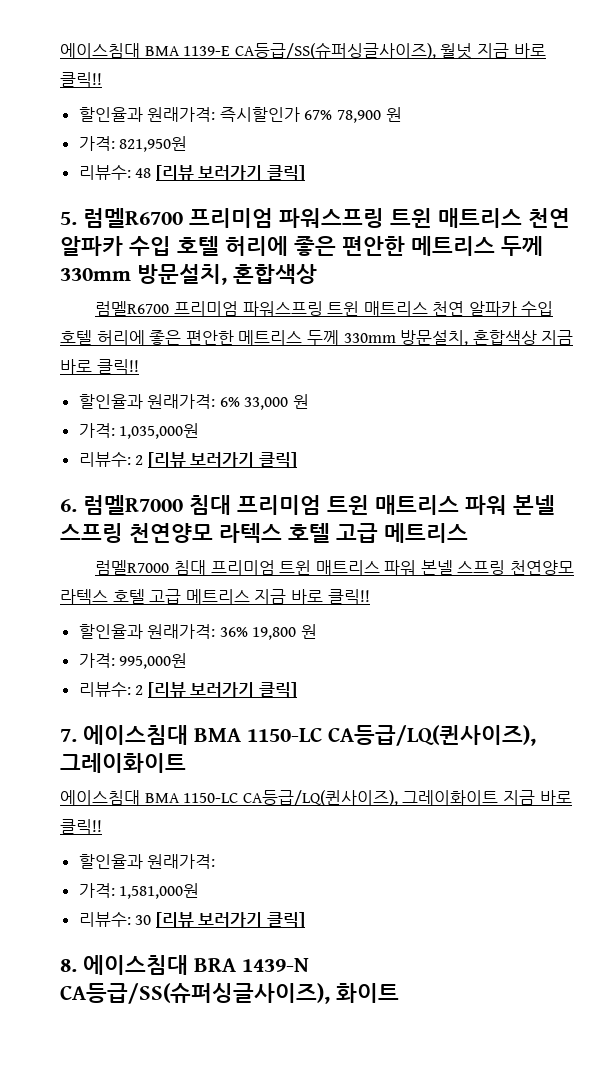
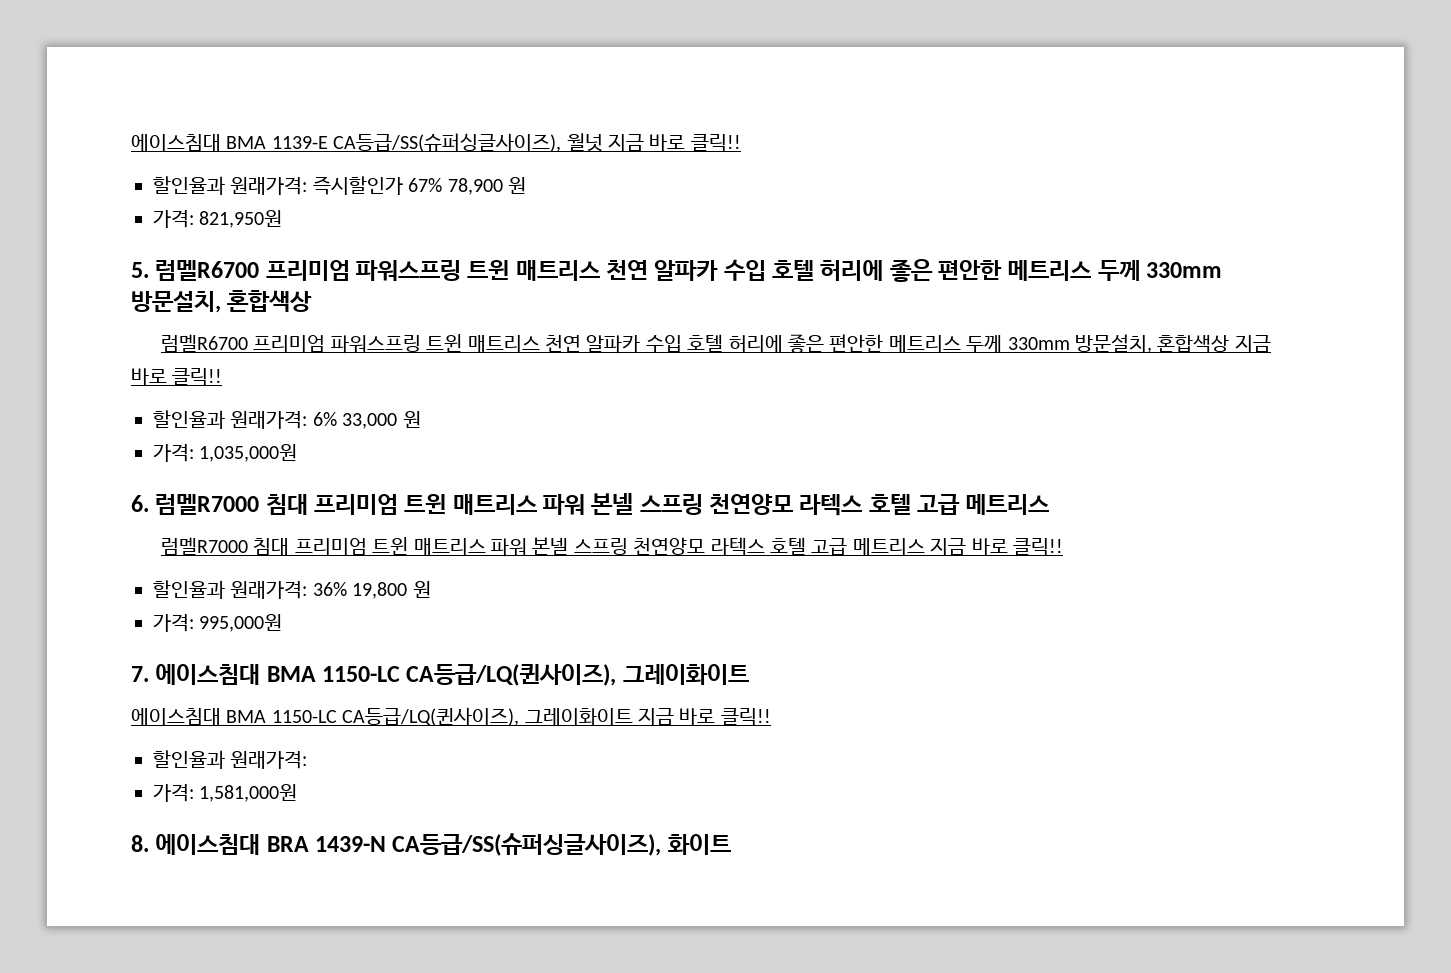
[78,165,306,181] // 리뷰수: 48 [리뷰 보러가기 클릭] -> (283, 219) none
[78,452,298,468] // 리뷰수: 2 [리뷰 보러가기 클릭] -> (298, 453) none
[78,682,298,698] // 리뷰수: 2 [리뷰 보러가기 클릭] -> (283, 623) none
[78,912,306,928] // 리뷰수: 30 [리뷰 보러가기 클릭] -> (298, 793) none

